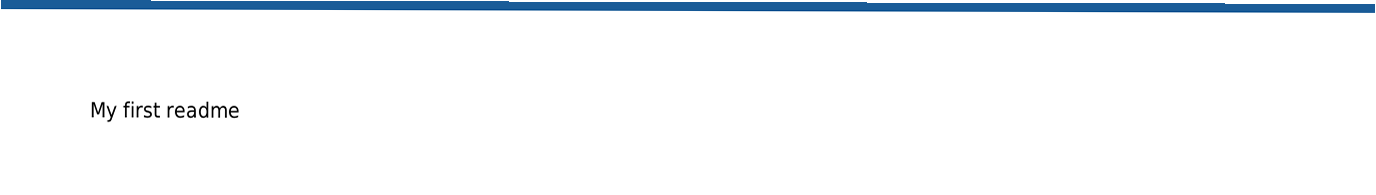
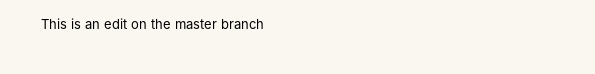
[89,101,240,123] My first readme -> [41,18,264,30] This is an edit on the master branch

